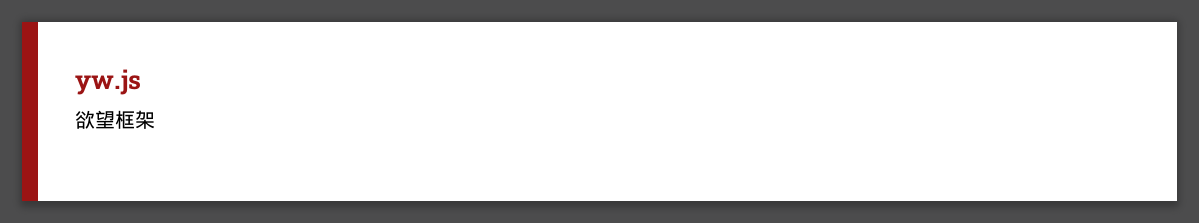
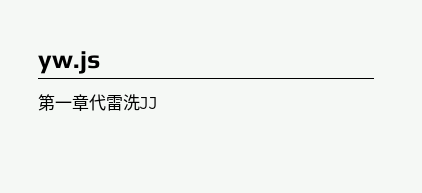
[75,110,155,129] 欲望框架 -> [38,94,158,111] 第一章代雷洗JJ

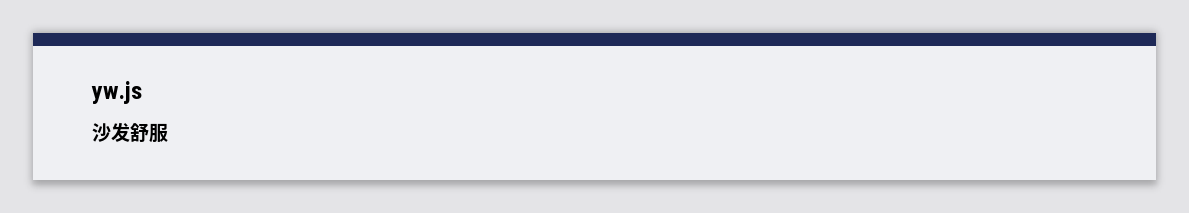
[38,94,158,111] 第一章代雷洗JJ -> [92,122,168,143] 沙发舒服

